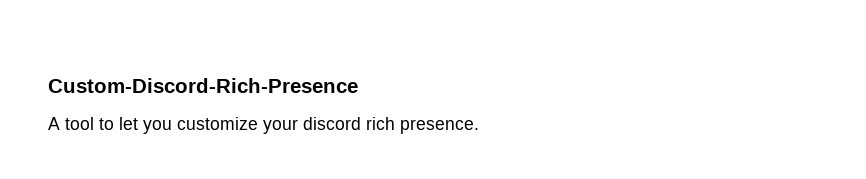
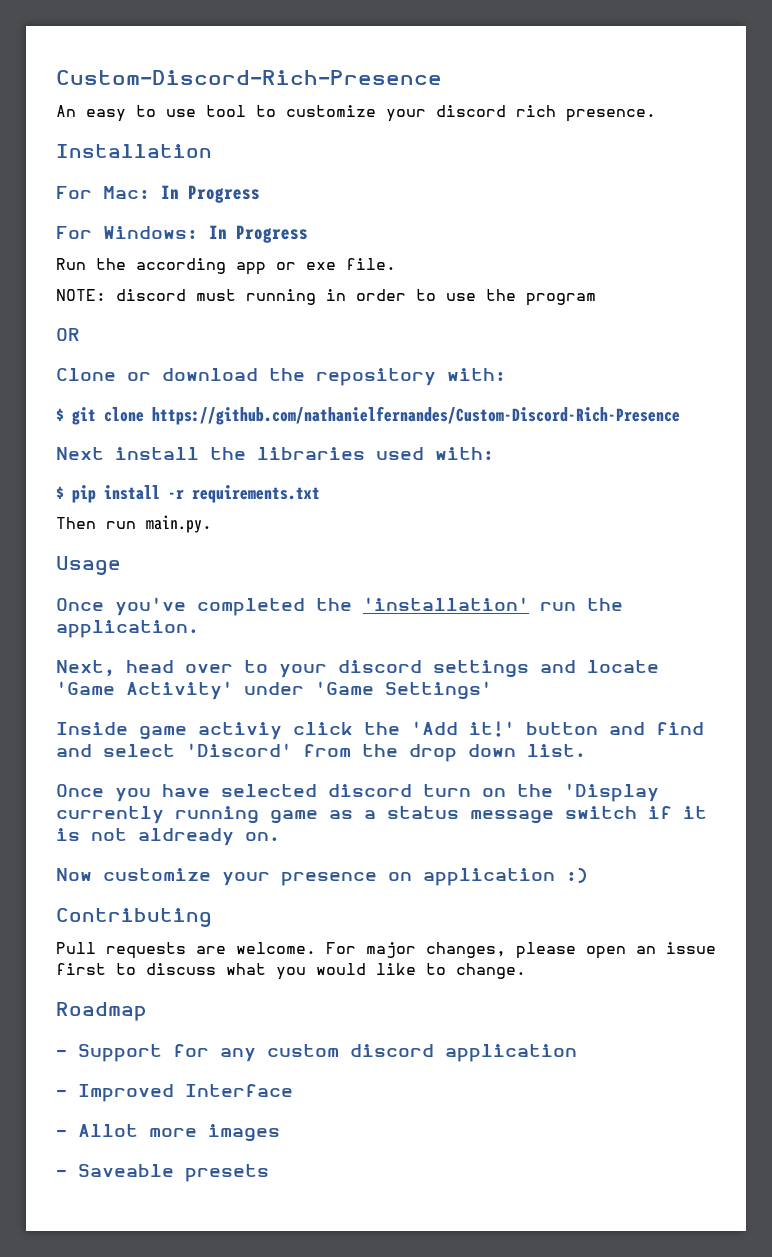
[48,117,172,134] A tool to let you -> [56,105,276,122] An easy to use tool to
(479, 126) none -> [56,144,212,158] [56,185,260,203] [56,225,308,243] [56,258,396,275] [56,289,596,306] [56,328,80,341] [56,368,506,386] [56,406,680,425] [56,447,494,460] [56,485,320,503] [56,515,212,533] [56,556,121,575] [56,597,623,616] [56,620,199,638] [56,660,659,678] [56,681,492,700] [56,721,704,740] [56,743,586,762] [56,783,659,802] [56,806,707,824] [56,828,280,846] [56,867,588,886] [56,908,212,927] [56,942,716,959] [56,963,526,980] [56,1002,147,1021] [56,1044,577,1062] [56,1084,293,1102] [56,1124,280,1142] [56,1164,269,1182] // Installation // For Mac: In Progress // For Windows: In Progress // Run the according app or exe file. // NOTE: discord must running in order to use the program // OR // Clone or download the repository with: // $ git clone https://github.com/nathanielfernandes/Custom-Discord-Rich-Presence // Next install the libraries used with: // $ pip install -r requirements.txt // Then run main.py. // Usage // Once you've completed the 'installation' run the application. // Next, head over to your discord settings and locate 'Game Activity' under 'Game Settings' // Inside game activiy click the 'Add it!' button and find and select 'Discord' from the drop down list. // Once you have selected discord turn on the 'Display currently running game as a status message switch if it is not aldready on. // Now customize your presence on application :) // Contributing // Pull requests are welcome. For major changes, please open an issue first to discuss what you would like to change. // Roadmap // - Support for any custom discord application // - Improved Interface // - Allot more images // - Saveable presets

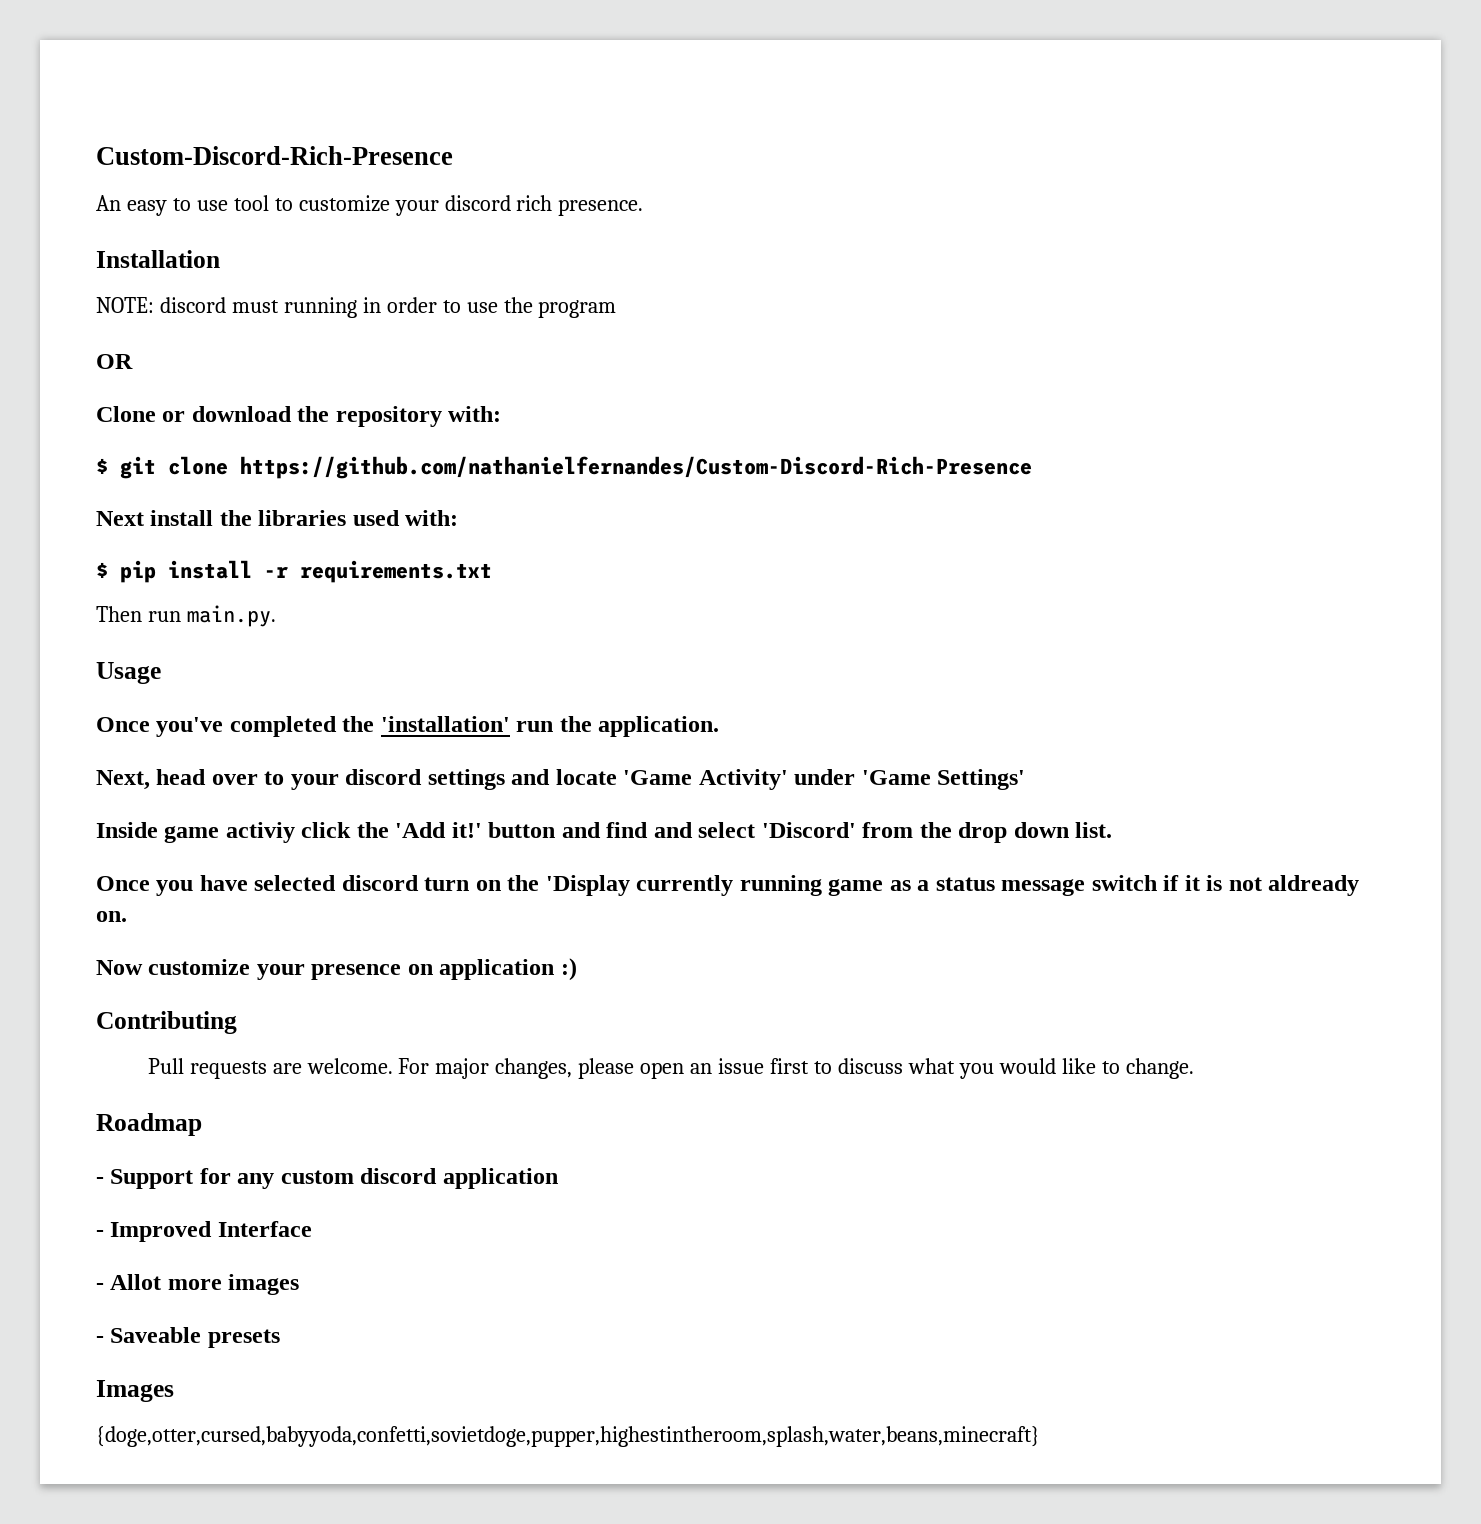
[56,185,260,203] [56,225,308,243] [56,258,396,275] // For Mac: In Progress // For Windows: In Progress // Run the according app or exe file. -> (220, 259) none
(269, 1173) none -> [96,1380,174,1402] [96,1426,1040,1447] // Images // {doge,otter,cursed,babyyoda,confetti,sovietdoge,pupper,highestintheroom,splash,water,beans,minecraft}

